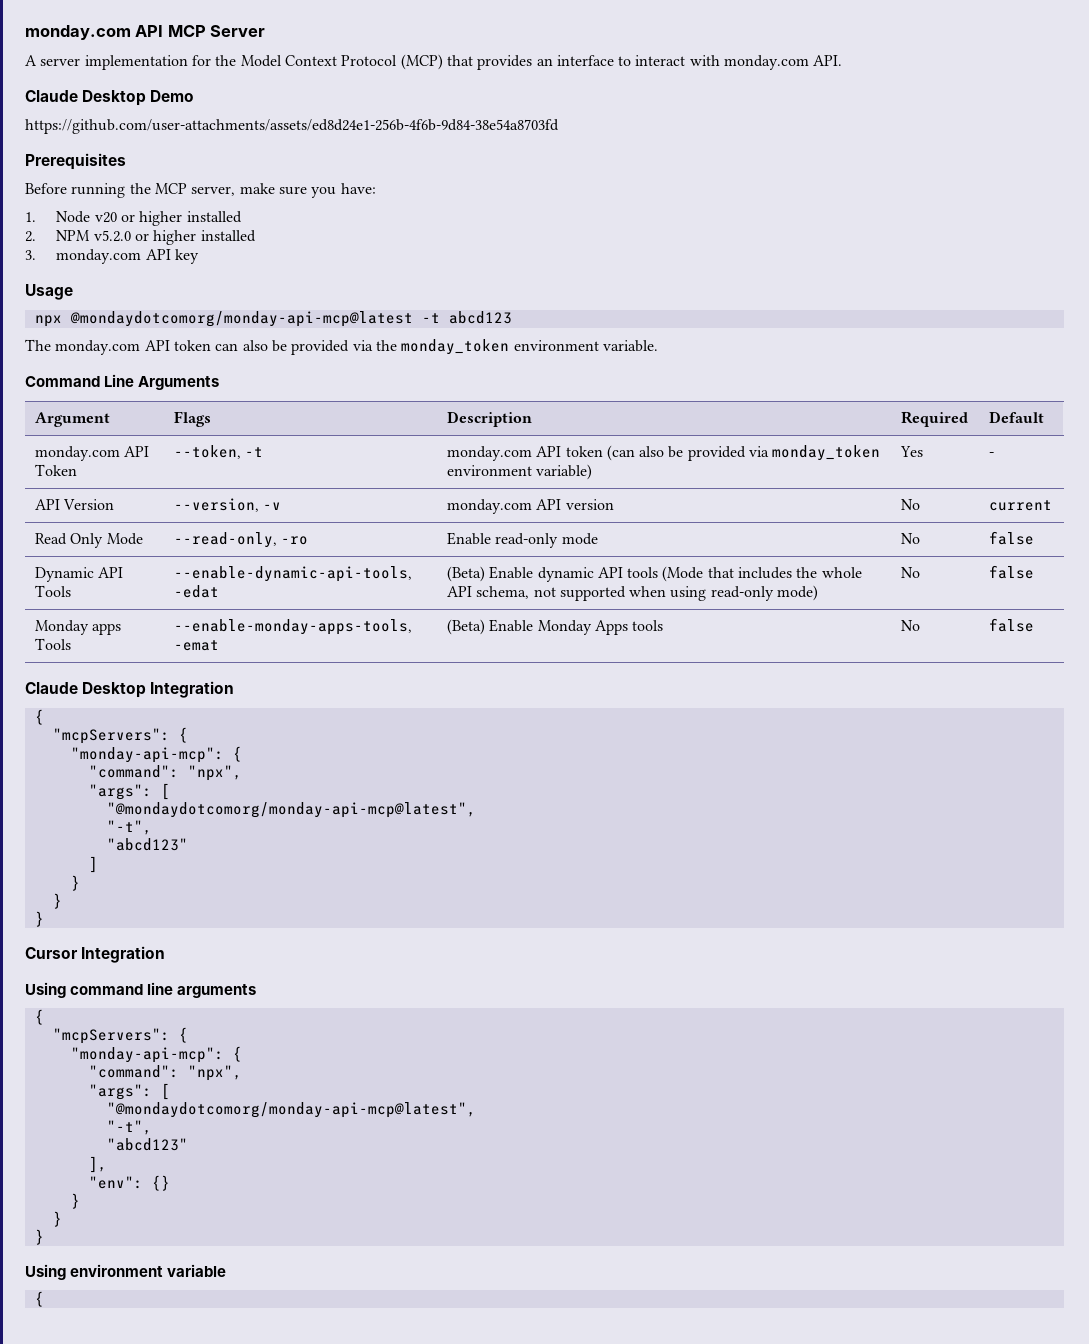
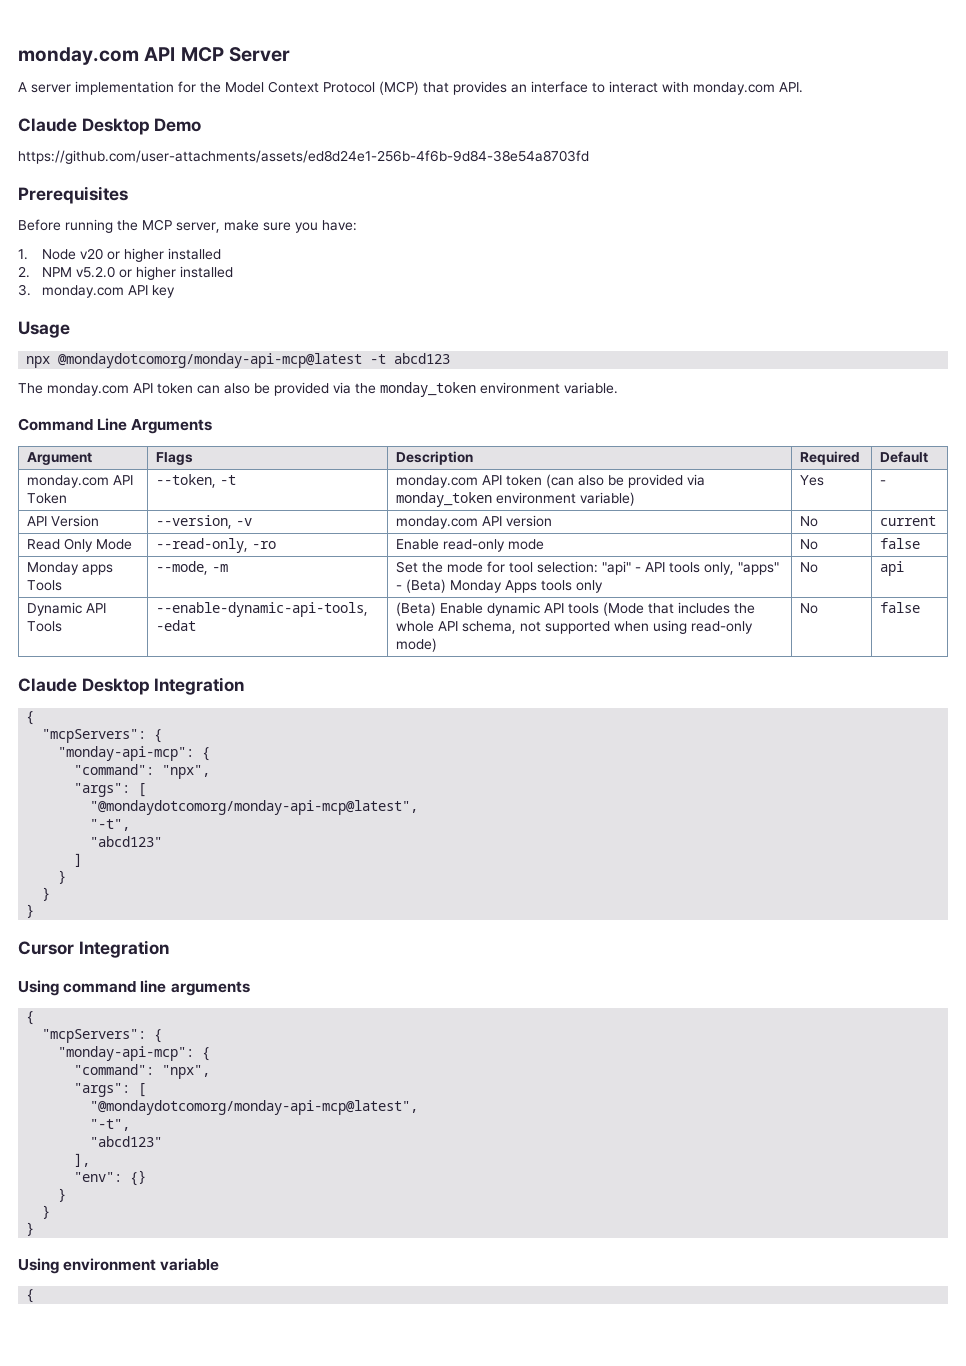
(1034, 538) none -> [27,562,114,575] [27,580,63,591] [156,561,229,575] [396,561,780,575] [396,579,604,593] [800,562,819,573] [880,561,905,576] // Monday apps Tools | --mode, -m | Set the mode for tool selection: "api" - API tools only, "apps" - (Beta) Monday Apps tools only | No | api
[34,620,122,635] [34,638,71,650] [173,619,412,635] [173,640,219,651] [446,619,664,635] [900,620,920,631] [988,618,1034,632] // Monday apps Tools | --enable-monday-apps-tools, -emat | (Beta) Enable Monday Apps tools | No | false -> (921, 607) none

